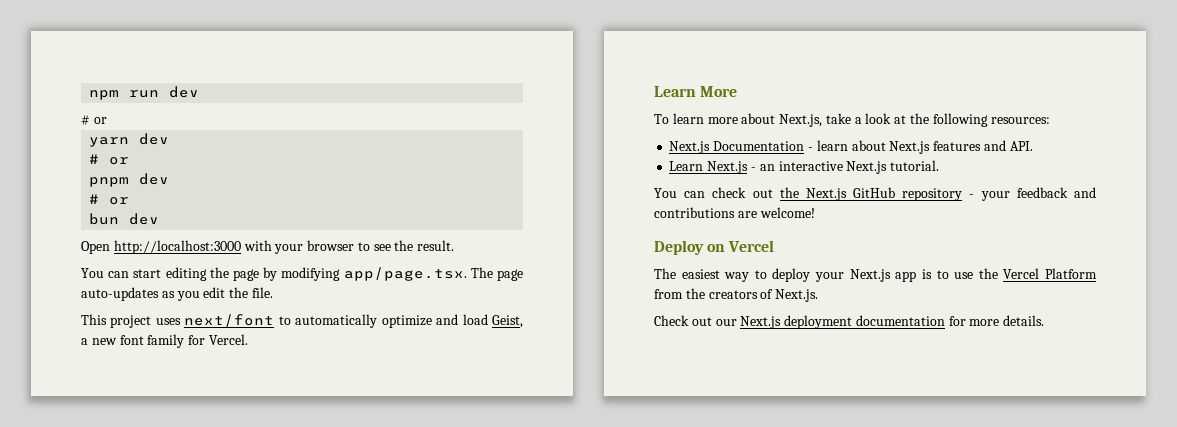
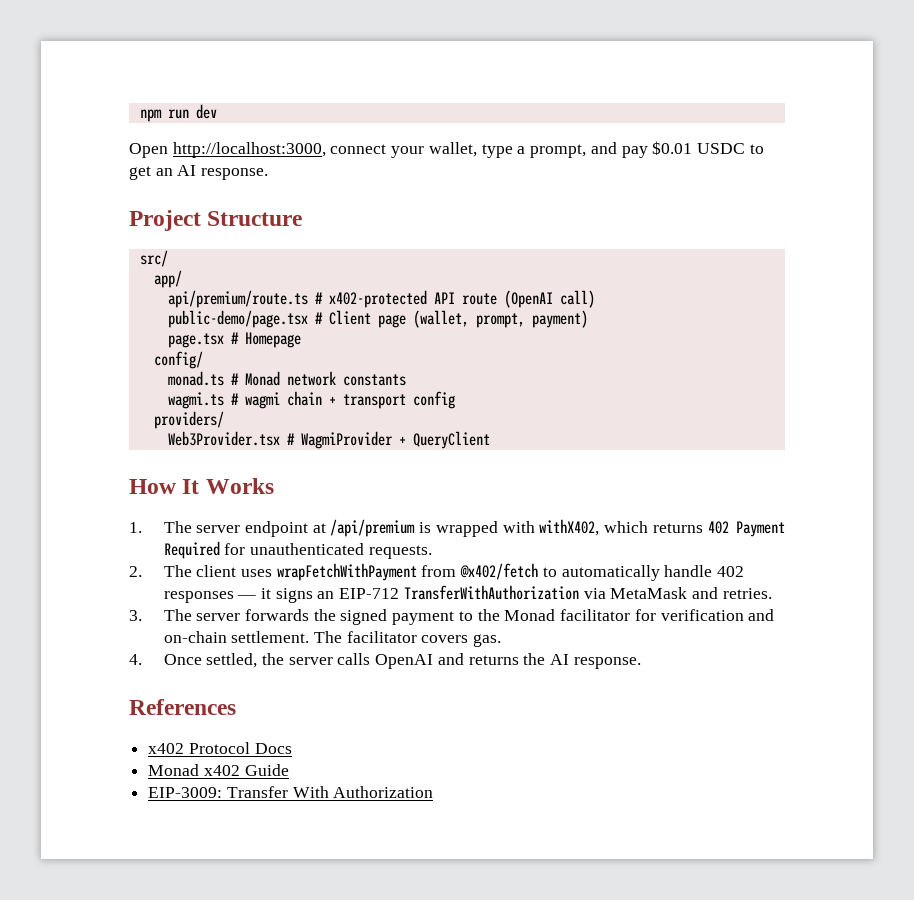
[81,115,107,125] [89,133,170,147] [89,154,130,165] [89,173,170,187] [89,194,130,205] [89,213,160,225] [81,240,455,254] [81,267,523,281] [81,287,273,301] [81,314,523,328] [81,334,248,348] [654,86,738,97] [654,113,1050,127] [669,140,1033,154] [669,160,940,174] [654,187,1096,201] [654,207,815,218] [654,240,775,255] [654,268,1097,282] [654,288,819,302] [654,315,1045,329] # or // yarn dev // # or // pnpm dev // # or // bun dev // Open http://localhost:3000 with your browser to see the result. // You can start editing the page by modifying app/page.tsx. The page auto-updates as you edit the file. // This project uses next/font to automatically optimize and load Geist, a new font family for Vercel. // Learn More // To learn more about Next.js, take a look at the following resources: // Next.js Documentation - learn about Next.js features and API. // Learn Next.js - an interactive Next.js tutorial. // You can check out the Next.js GitHub repository - your feedback and contributions are welcome! // Deploy on Vercel // The easiest way to deploy your Next.js app is to use the Vercel Platform from the creators of Next.js. // Check out our Next.js deployment documentation for more details. -> [129,141,764,158] [129,165,269,180] [129,210,303,231] [139,250,168,267] [153,270,182,288] [167,290,595,308] [167,310,588,328] [167,332,301,348] [153,351,203,369] [167,371,406,386] [167,391,455,409] [153,411,224,429] [167,431,490,449] [129,478,274,494] [129,519,785,537] [163,541,432,559] [129,563,745,581] [163,585,772,603] [129,609,775,625] [163,631,502,647] [129,653,641,669] [129,699,236,715] [148,742,292,754] [148,764,289,776] [148,786,434,798] Open http://localhost:3000, connect your wallet, type a prompt, and pay $0.01 USDC to get an AI response. // Project Structure // src/ // app/ // api/premium/route.ts # x402-protected API route (OpenAI call) // public-demo/page.tsx # Client page (wallet, prompt, payment) // page.tsx # Homepage // config/ // monad.ts # Monad network constants // wagmi.ts # wagmi chain + transport config // providers/ // Web3Provider.tsx # WagmiProvider + QueryClient // How It Works // 1. The server endpoint at /api/premium is wrapped with withX402, which returns 402 Payment Required for unauthenticated requests. // 2. The client uses wrapFetchWithPayment from @x402/fetch to automatically handle 402 responses — it signs an EIP-712 TransferWithAuthorization via MetaMask and retries. // 3. The server forwards the signed payment to the Monad facilitator for verification and on-chain settlement. The facilitator covers gas. // 4. Once settled, the server calls OpenAI and returns the AI response. // References // x402 Protocol Docs // Monad x402 Guide // EIP-3009: Transfer With Authorization

